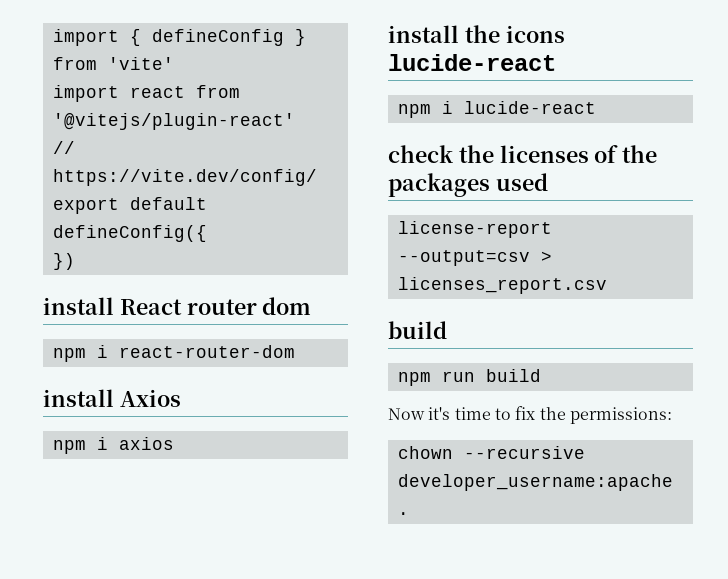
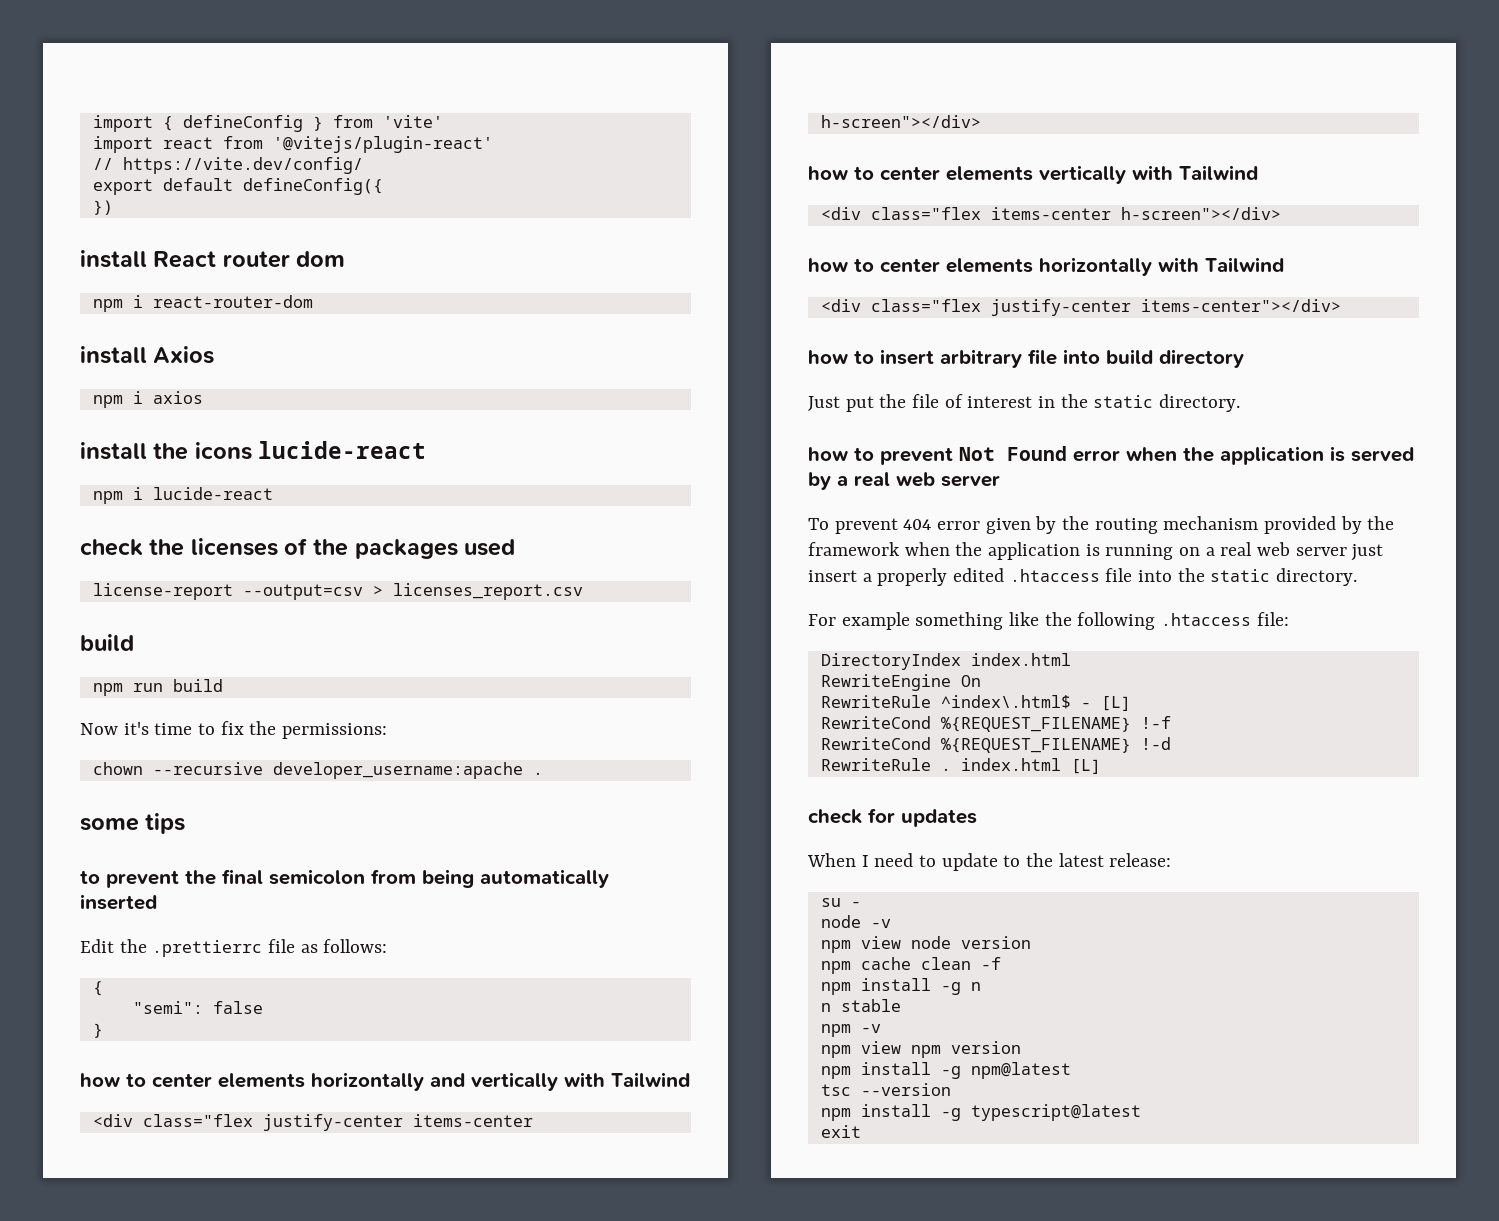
(409, 513) none -> [80,813,186,834] [80,869,609,888] [80,894,157,910] [80,939,388,957] [92,981,103,996] [132,1001,263,1014] [92,1023,103,1038] [80,1072,690,1091] [92,1114,533,1131] [820,115,981,128] [808,165,1258,184] [820,207,1281,220] [808,257,1284,276] [820,299,1341,316] [808,349,1244,368] [808,394,1241,412] [808,446,1414,465] [808,472,1000,490] [808,516,1395,534] [808,542,1384,561] [808,568,1358,586] [808,612,1289,630] [820,653,1071,670] [820,674,981,691] [820,695,1131,711] [820,716,1171,732] [820,737,1171,753] [820,758,1101,774] [808,808,977,827] [807,853,1172,871] [820,898,861,907] [820,915,891,928] [820,936,1031,953] [820,957,1001,974] [820,978,981,995] [820,999,901,1012] [820,1024,881,1037] [820,1041,1021,1058] [820,1062,1071,1079] [820,1083,951,1096] [820,1104,1141,1121] [820,1125,861,1138] // some tips // to prevent the final semicolon from being automatically inserted // Edit the .prettierrc file as follows: // { // "semi": false // } // how to center elements horizontally and vertically with Tailwind // <div class="flex justify-center items-center h-screen"></div> // how to center elements vertically with Tailwind // <div class="flex items-center h-screen"></div> // how to center elements horizontally with Tailwind // <div class="flex justify-center items-center"></div> // how to insert arbitrary file into build directory // Just put the file of interest in the static directory. // how to prevent Not Found error when the application is served by a real web server // To prevent 404 error given by the routing mechanism provided by the framework when the application is running on a real web server just insert a properly edited .htaccess file into the static directory. // For example something like the following .htaccess file: // DirectoryIndex index.html // RewriteEngine On // RewriteRule ^index\.html$ - [L] // RewriteCond %{REQUEST_FILENAME} !-f // RewriteCond %{REQUEST_FILENAME} !-d // RewriteRule . index.html [L] // check for updates // When I need to update to the latest release: // su - // node -v // npm view node version // npm cache clean -f // npm install -g n // n stable // npm -v // npm view npm version // npm install -g npm@latest // tsc --version // npm install -g typescript@latest // exit

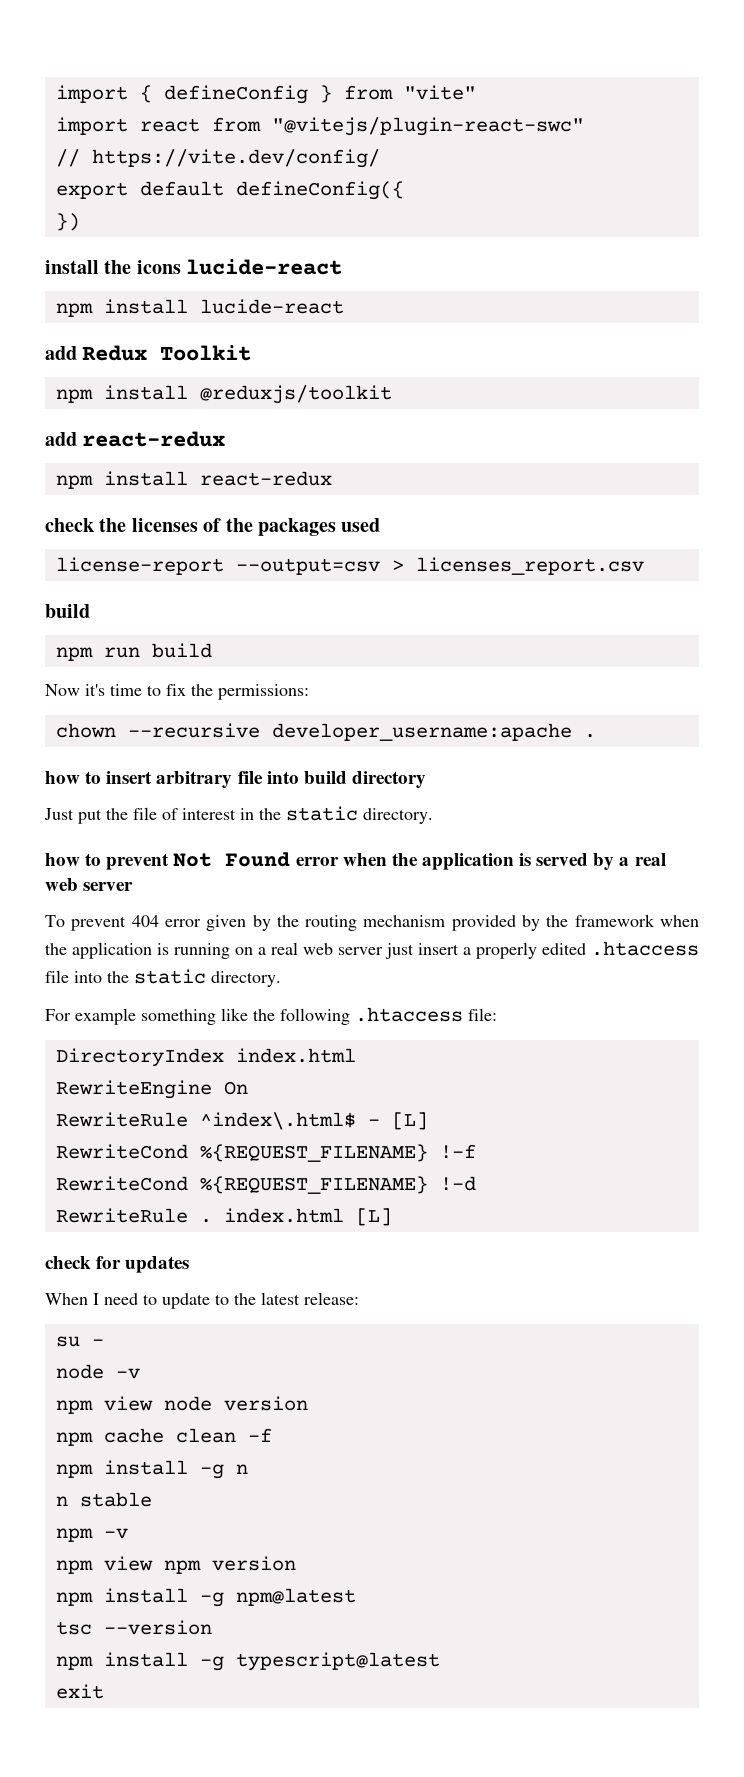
[382,115,443,128] 'vite' -> [403,85,476,100] "vite"
[272,136,493,153] '@vitejs/plugin-react' -> [271,117,584,136] "@vitejs/plugin-react-swc"
[80,250,346,268] [92,295,313,312] [80,346,215,364] [92,391,203,408] // install React router dom // npm i react-router-dom // install Axios // npm i axios -> (80, 222) none
[132,487,273,500] i lucide-react -> [103,299,344,314] [45,345,252,361] [55,385,392,404] [45,431,226,447] [55,471,332,489] install lucide-react // add Redux Toolkit // npm install @reduxjs/toolkit // add react-redux // npm install react-redux
[80,813,186,834] [80,869,609,888] [80,894,157,910] [80,939,388,957] [92,981,103,996] [132,1001,263,1014] [92,1023,103,1038] [80,1072,690,1091] [92,1114,533,1131] [820,115,981,128] [808,165,1258,184] [820,207,1281,220] [808,257,1284,276] [820,299,1341,316] // some tips // to prevent the final semicolon from being automatically inserted // Edit the .prettierrc file as follows: // { // "semi": false // } // how to center elements horizontally and vertically with Tailwind // <div class="flex justify-center items-center h-screen"></div> // how to center elements vertically with Tailwind // <div class="flex items-center h-screen"></div> // how to center elements horizontally with Tailwind // <div class="flex justify-center items-center"></div> -> (596, 736) none

